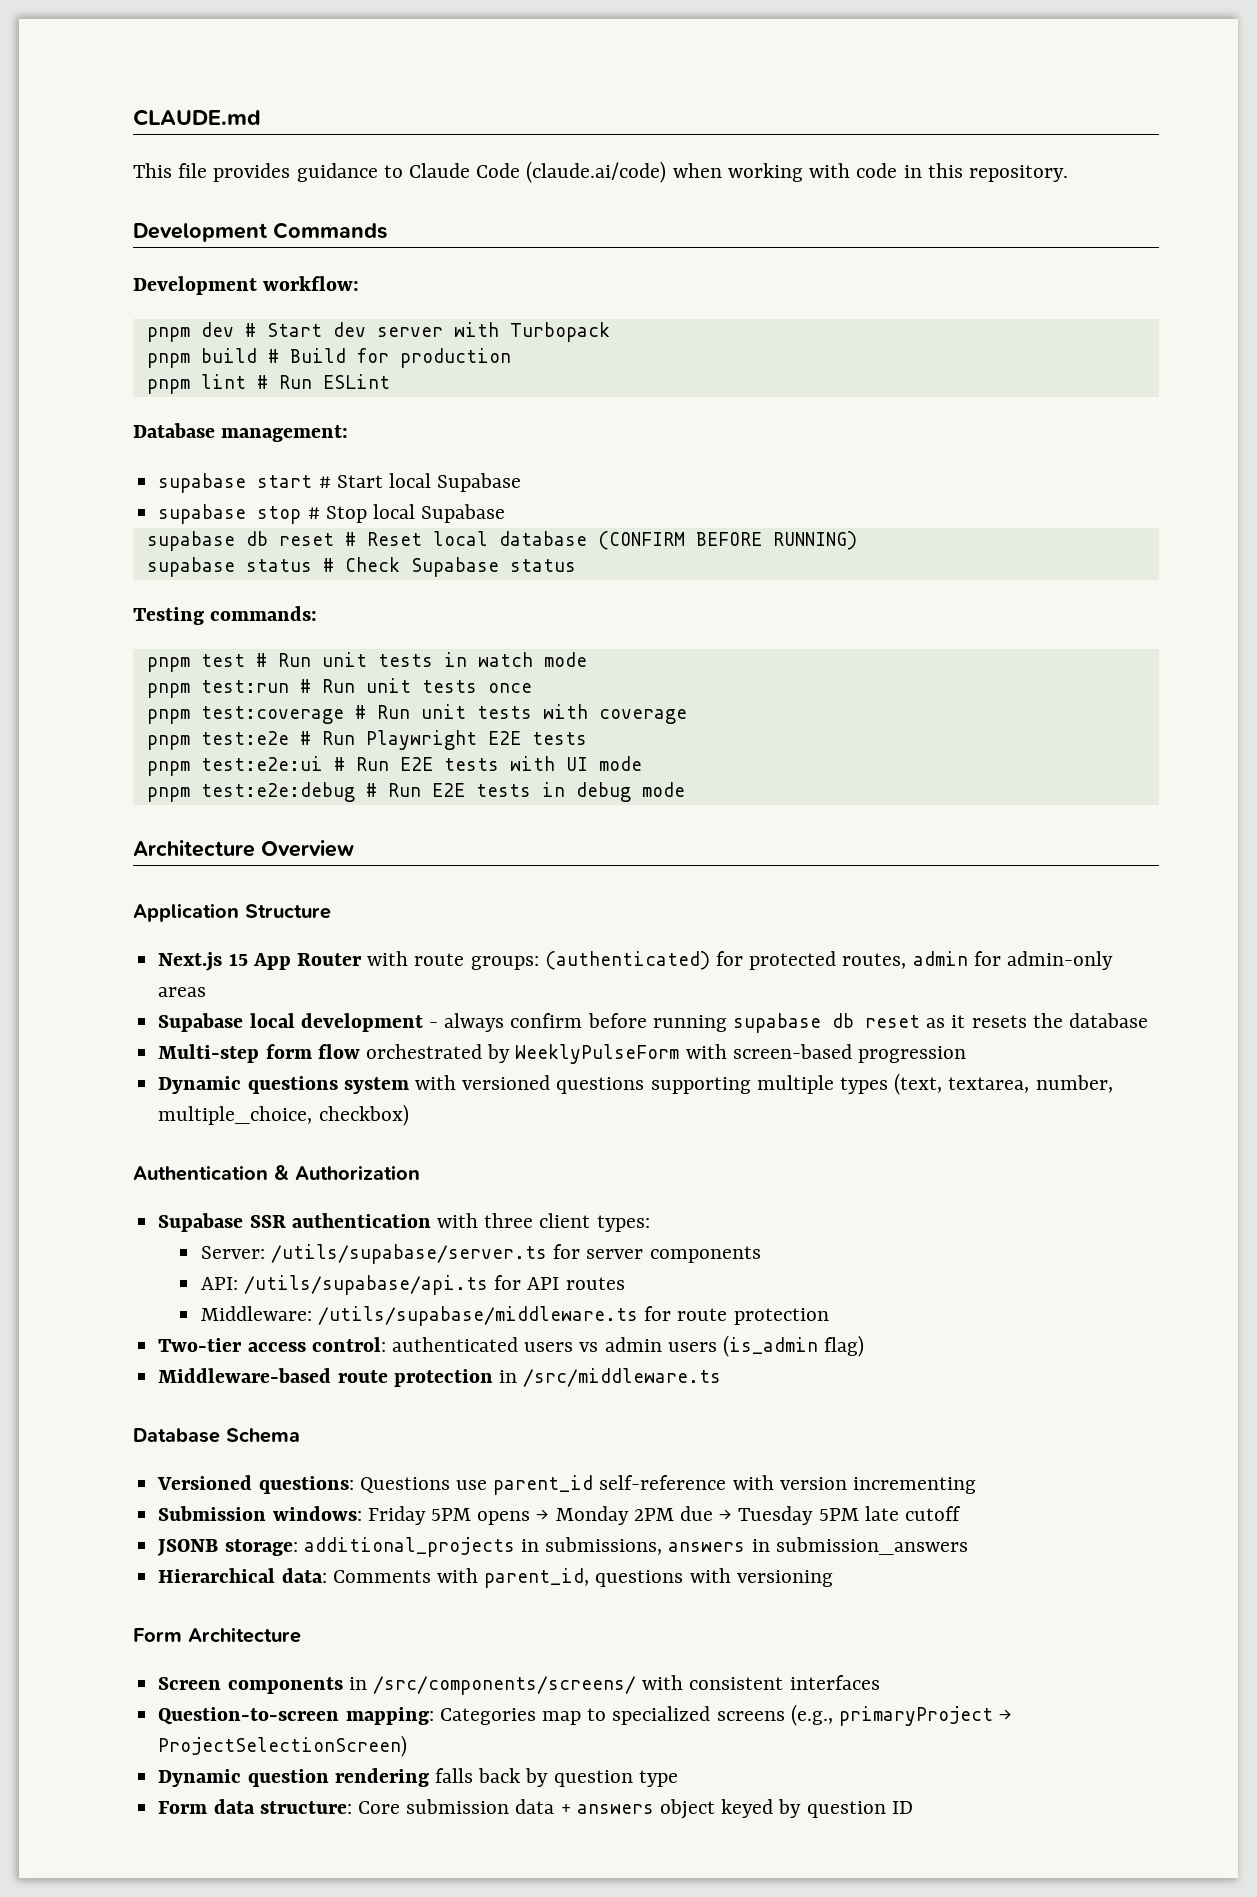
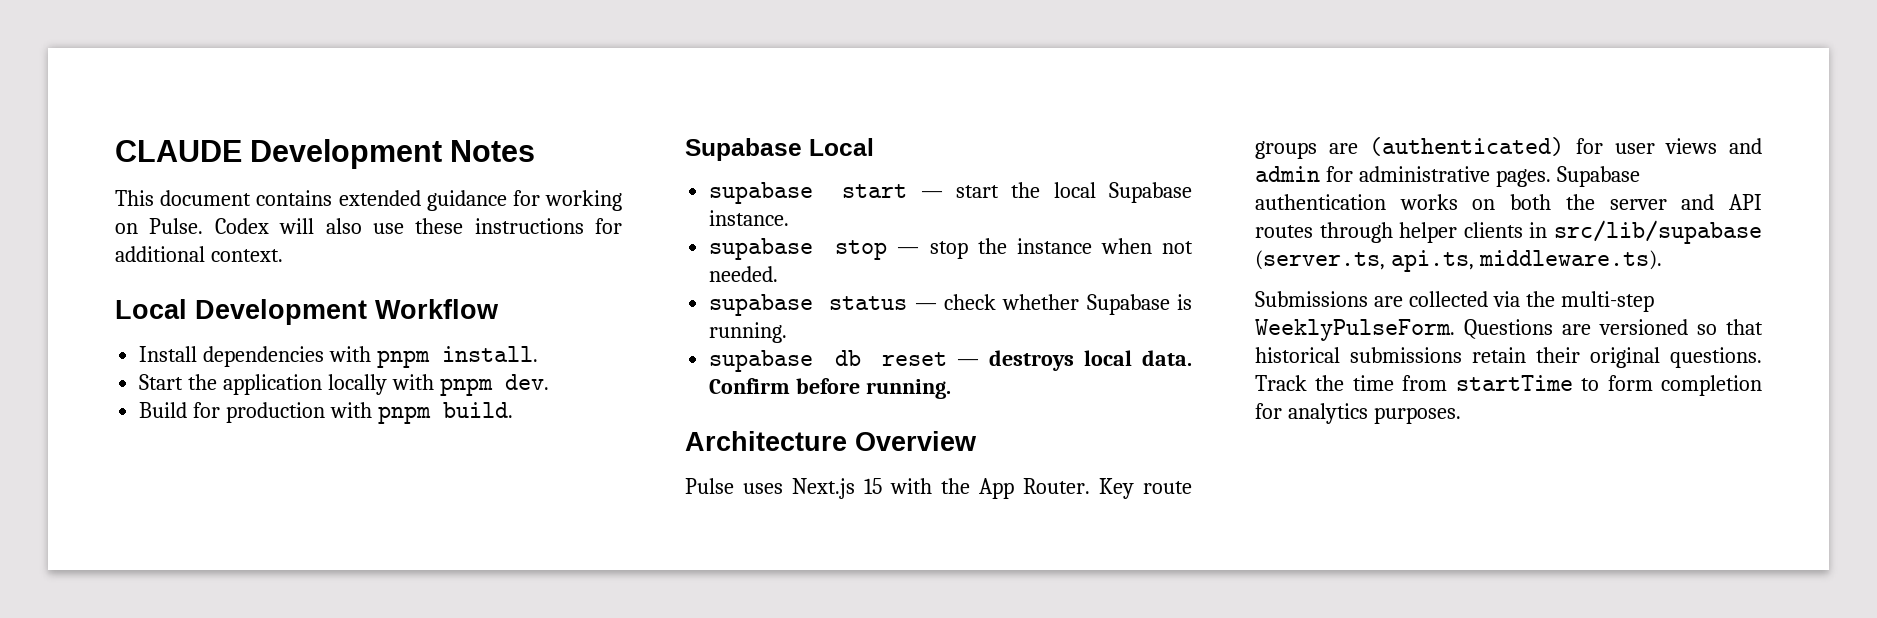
[133,109,261,126] [133,161,1068,183] [133,222,387,242] [133,276,360,295] [146,322,610,342] [146,348,511,368] [146,374,390,394] [133,423,349,442] CLAUDE.md // This file provides guidance to Claude Code (claude.ai/code) when working with code in this repository. // Development Commands // Development workflow: // pnpm dev # Start dev server with Turbopack // pnpm build # Build for production // pnpm lint # Run ESLint // Database management: -> [115,139,536,169] [115,190,622,211] [115,218,622,234] [115,246,283,262] [115,299,499,325] [139,346,539,368] [139,374,549,396] [139,402,513,424] [685,138,874,161] CLAUDE Development Notes // This document contains extended guidance for working on Pulse. Codex will also use these instructions for additional context. // Local Development Workflow // Install dependencies with pnpm install. // Start the application locally with pnpm dev. // Build for production with pnpm build. // Supabase Local
[318,473,522,492] # Start local Supabase -> [920,182,1192,203] [709,210,790,226] — start the local Supabase instance.
[307,504,506,523] [146,531,857,551] [146,557,576,577] [133,606,318,625] [146,652,587,672] [146,678,532,698] [146,704,687,724] [146,730,587,750] [146,756,642,776] [146,782,685,802] [133,840,354,857] [133,903,331,922] [158,951,1114,971] [158,987,207,997] [158,1013,1149,1033] [158,1044,966,1064] [158,1073,1113,1095] [158,1104,409,1126] [133,1165,420,1181] [158,1213,650,1232] [200,1244,761,1264] [200,1275,625,1295] [200,1306,829,1326] [158,1335,865,1357] [158,1368,722,1387] [133,1428,300,1443] [157,1475,976,1495] [158,1506,962,1525] [157,1537,968,1557] [158,1568,833,1588] [133,1627,301,1643] [158,1675,880,1695] [158,1704,1013,1726] [158,1735,408,1757] [158,1768,678,1787] [158,1799,913,1819] # Stop local Supabase // supabase db reset # Reset local database (CONFIRM BEFORE RUNNING) // supabase status # Check Supabase status // Testing commands: // pnpm test # Run unit tests in watch mode // pnpm test:run # Run unit tests once // pnpm test:coverage # Run unit tests with coverage // pnpm test:e2e # Run Playwright E2E tests // pnpm test:e2e:ui # Run E2E tests with UI mode // pnpm test:e2e:debug # Run E2E tests in debug mode // Architecture Overview // Application Structure // Next.js 15 App Router with route groups: (authenticated) for protected routes, admin for admin-only areas // Supabase local development - always confirm before running supabase db reset as it resets the database // Multi-step form flow orchestrated by WeeklyPulseForm with screen-based progression // Dynamic questions system with versioned questions supporting multiple types (text, textarea, number, multiple_choice, checkbox) // Authentication & Authorization // Supabase SSR authentication with three client types: // Server: /utils/supabase/server.ts for server components // API: /utils/supabase/api.ts for API routes // Middleware: /utils/supabase/middleware.ts for route protection // Two-tier access control: authenticated users vs admin users (is_admin flag) // Middleware-based route protection in /src/middleware.ts // Database Schema // Versioned questions: Questions use parent_id self-reference with version incrementing // Submission windows: Friday 5PM opens → Monday 2PM due → Tuesday 5PM late cutoff // JSONB storage: additional_projects in submissions, answers in submission_answers // Hierarchical data: Comments with parent_id, questions with versioning // Form Architecture // Screen components in /src/components/screens/ with consistent interfaces // Question-to-screen mapping: Categories map to specialized screens (e.g., primaryProject → ProjectSelectionScreen) // Dynamic question rendering falls back by question type // Form data structure: Core submission data + answers object keyed by question ID -> [897,238,1193,259] [709,266,779,282] [709,294,1192,316] [709,322,788,343] [709,350,1192,372] [709,378,952,399] [685,431,977,451] [685,478,1192,499] [1255,137,1762,159] [1255,166,1640,187] [1255,194,1762,210] [1255,220,1762,244] [1255,250,1662,272] [1255,291,1654,312] [1255,319,1763,341] [1255,347,1762,368] [1255,375,1762,396] [1255,403,1461,424] — stop the instance when not needed. // supabase status — check whether Supabase is running. // supabase db reset — destroys local data. Confirm before running. // Architecture Overview // Pulse uses Next.js 15 with the App Router. Key route groups are (authenticated) for user views and admin for administrative pages. Supabase authentication works on both the server and API routes through helper clients in src/lib/supabase (server.ts, api.ts, middleware.ts). // Submissions are collected via the multi-step WeeklyPulseForm. Questions are versioned so that historical submissions retain their original questions. Track the time from startTime to form completion for analytics purposes.

